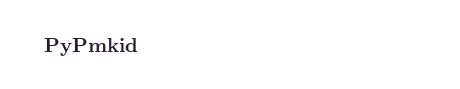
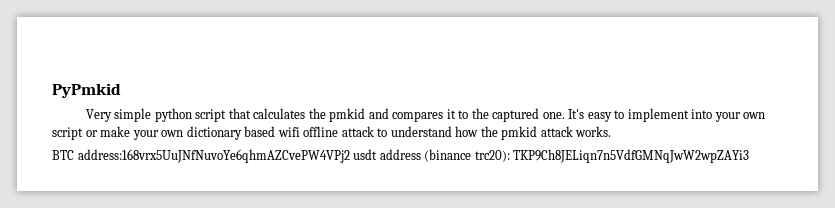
(138, 47) none -> [85,108,766,122] [52,126,612,140] [52,149,750,163] // Very simple python script that calculates the pmkid and compares it to the captured one. It's easy to implement into your own script or make your own dictionary based wifi offline attack to understand how the pmkid attack works. // BTC address:168vrx5UuJNfNuvoYe6qhmAZCvePW4VPj2 usdt address (binance trc20): TKP9Ch8JELiqn7n5VdfGMNqJwW2wpZAYi3

